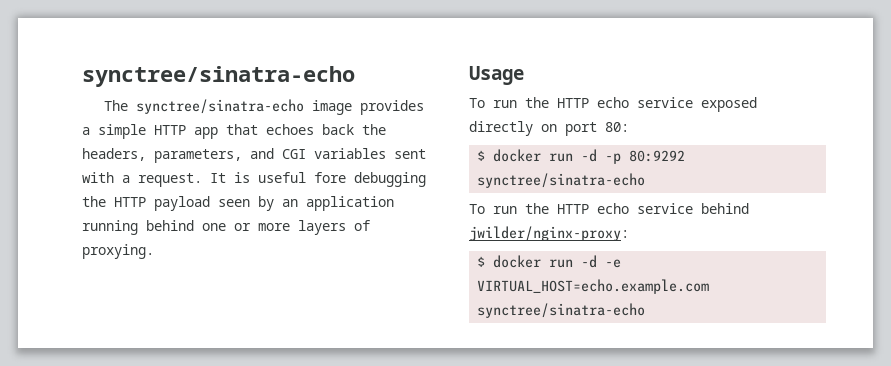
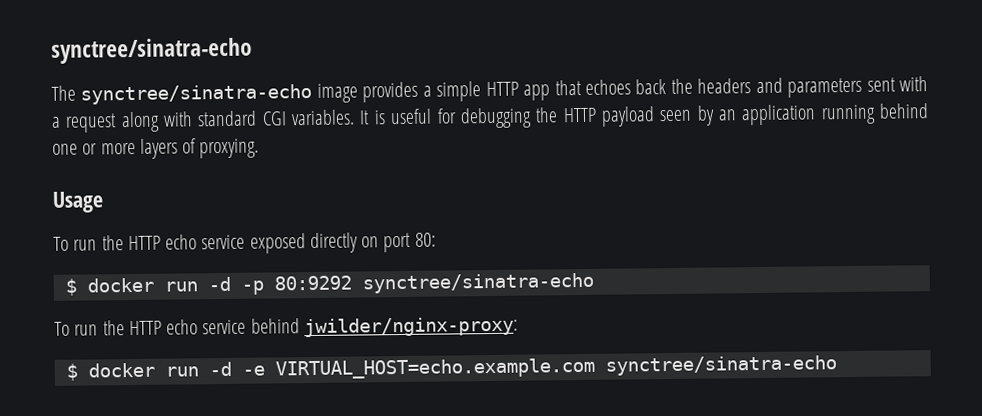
[82,148,426,163] [82,172,202,187] headers, parameters, and CGI variables sent with a request. -> [697,76,928,98] [51,109,356,133] headers and parameters sent with a request along with standard CGI variables.
[314,172,346,183] fore -> [436,108,457,124] for

